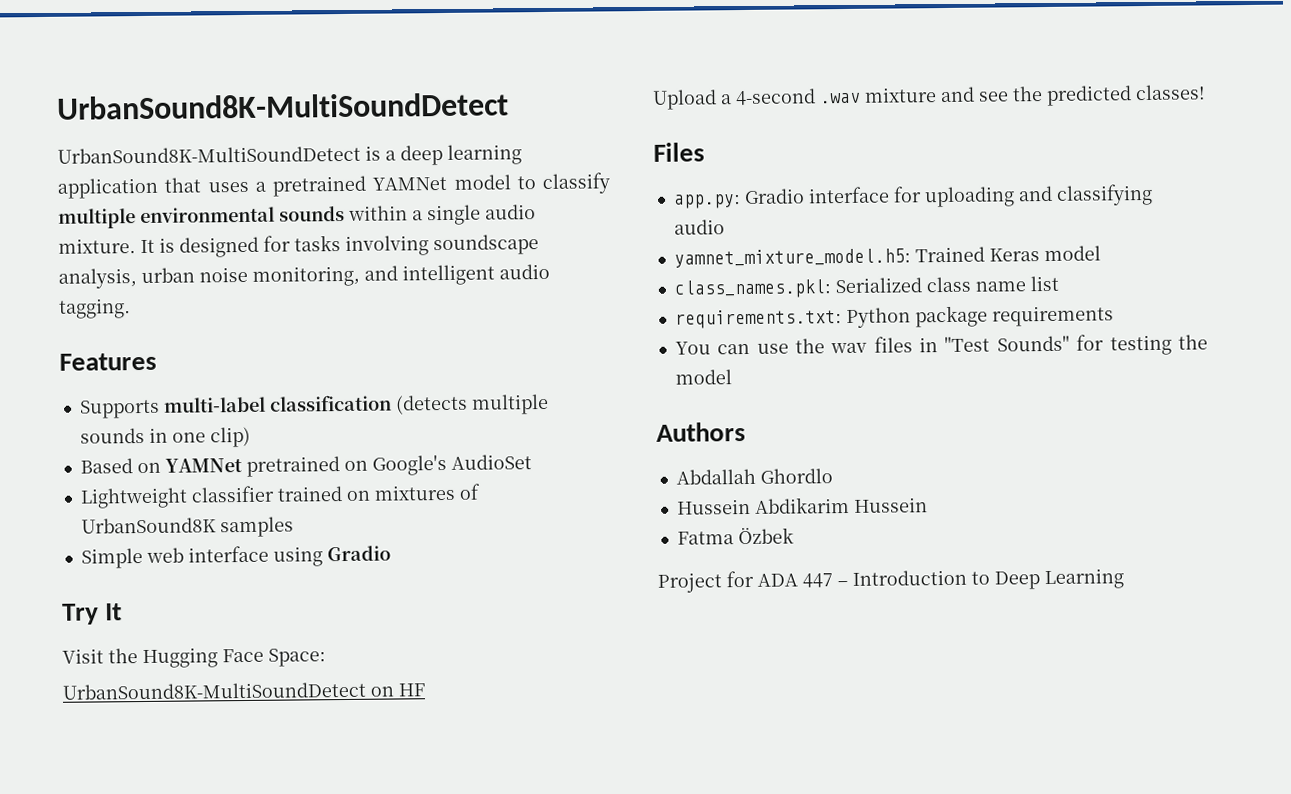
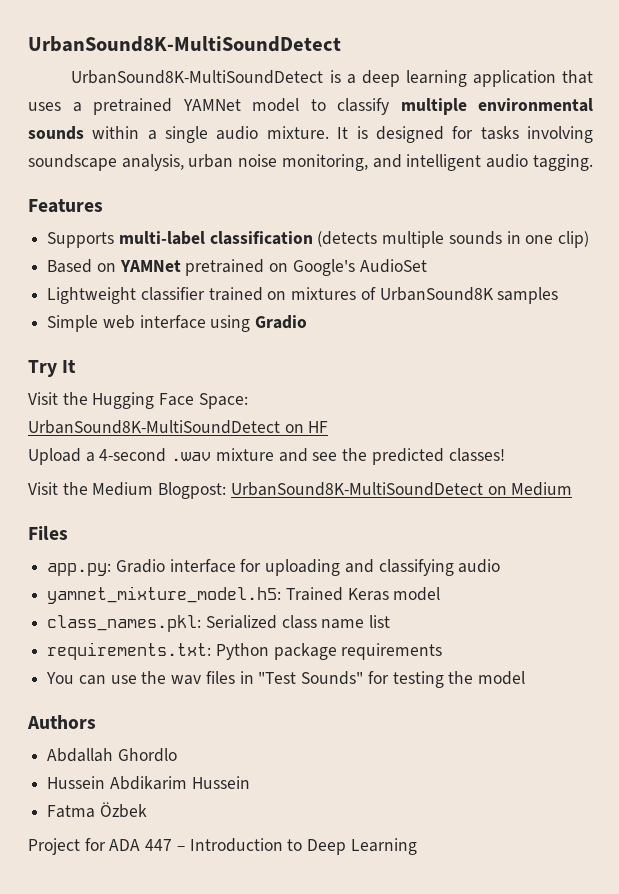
(1206, 92) none -> [28,482,573,499] // Visit the Medium Blogpost: UrbanSound8K-MultiSoundDetect on Medium

